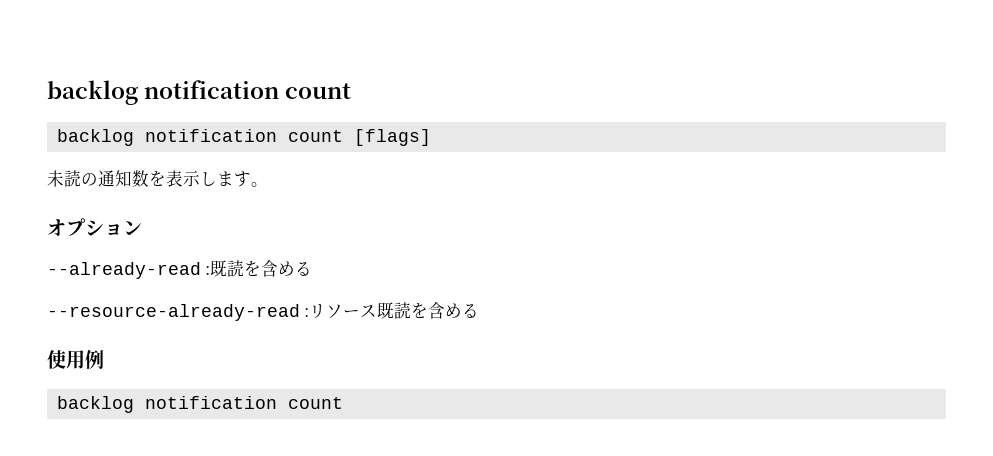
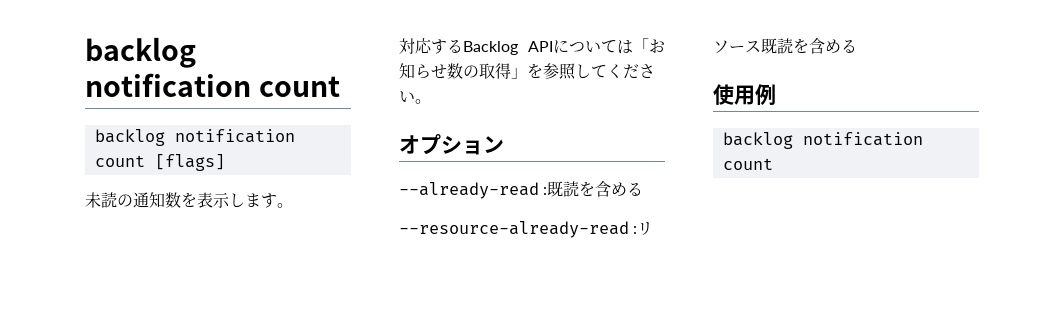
(268, 184) none -> [399,38,665,55] [399,63,655,80] [399,90,431,104] // 対応するBacklog APIについては「お知らせ数の取得」を参照してください。

